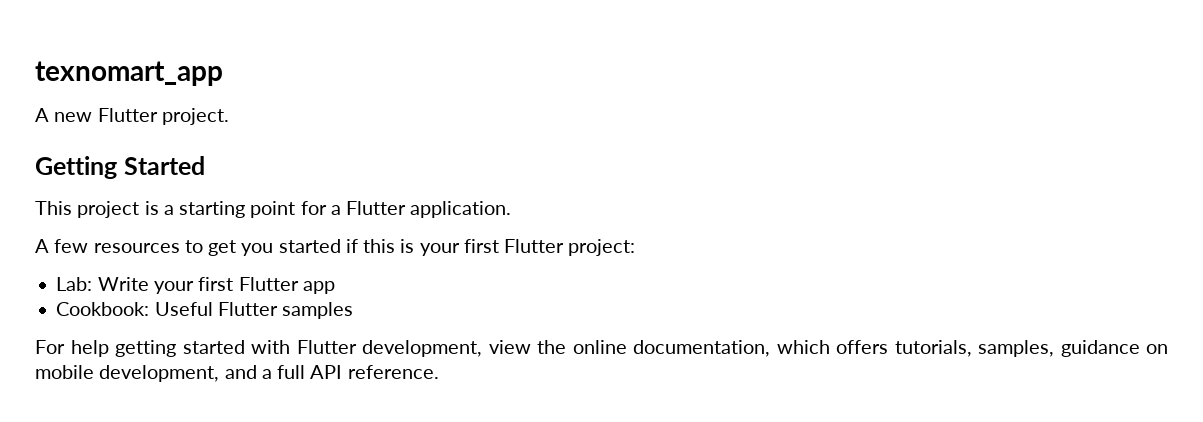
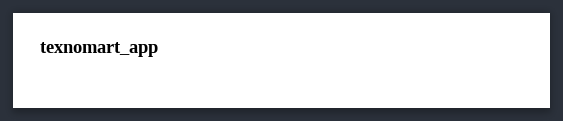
[35,108,229,125] [35,156,205,179] [35,201,512,218] [35,239,636,256] [56,277,335,294] [56,302,354,319] [35,340,1168,357] [35,365,439,382] // A new Flutter project. // Getting Started // This project is a starting point for a Flutter application. // A few resources to get you started if this is your first Flutter project: // Lab: Write your first Flutter app // Cookbook: Useful Flutter samples // For help getting started with Flutter development, view the online documentation, which offers tutorials, samples, guidance on mobile development, and a full API reference. -> (158, 49) none

